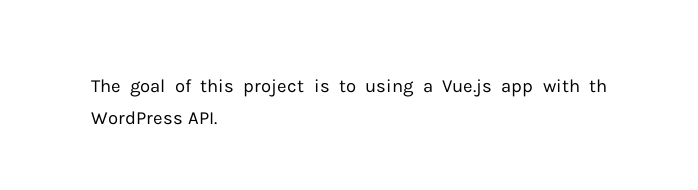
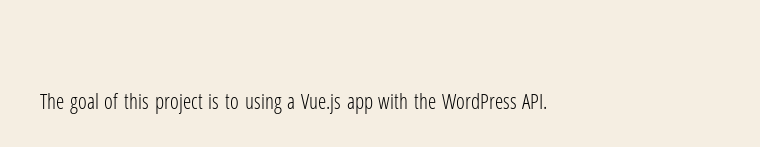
[588,79,607,93] th -> [414,93,437,109] the

